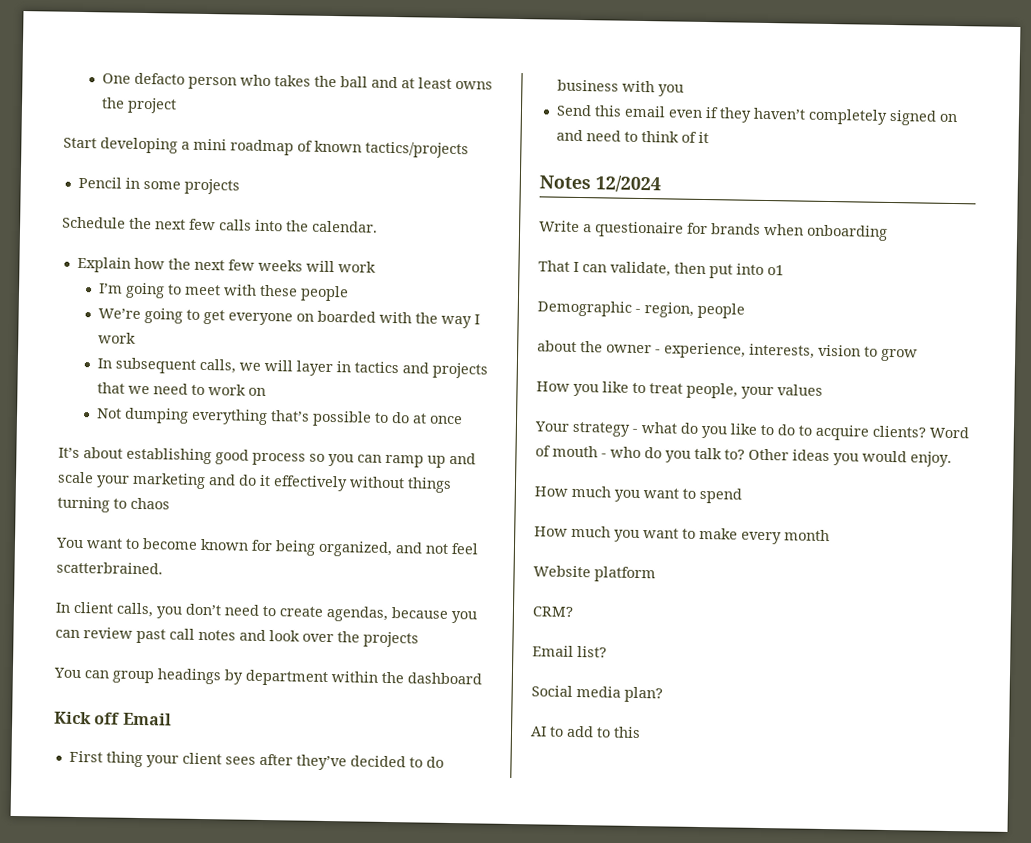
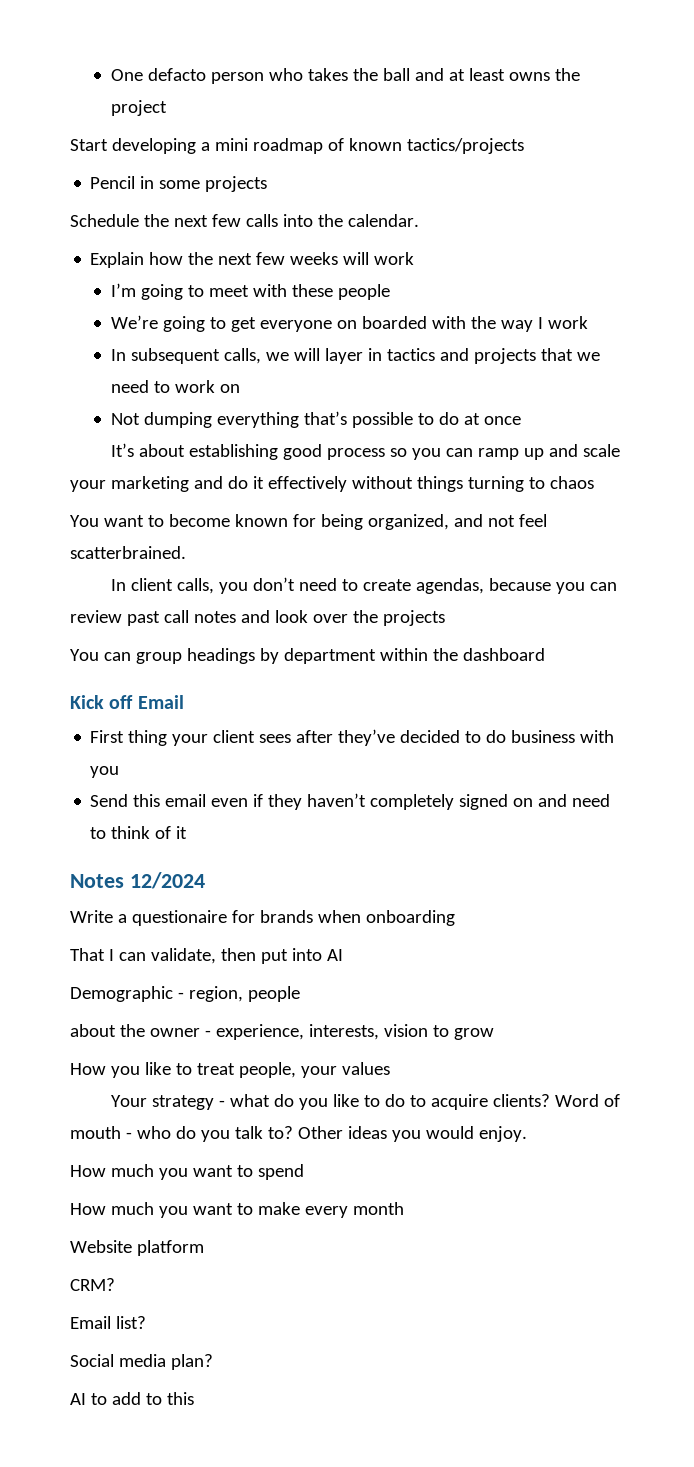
[767,265,784,276] o1 -> [326,949,343,961] AI

